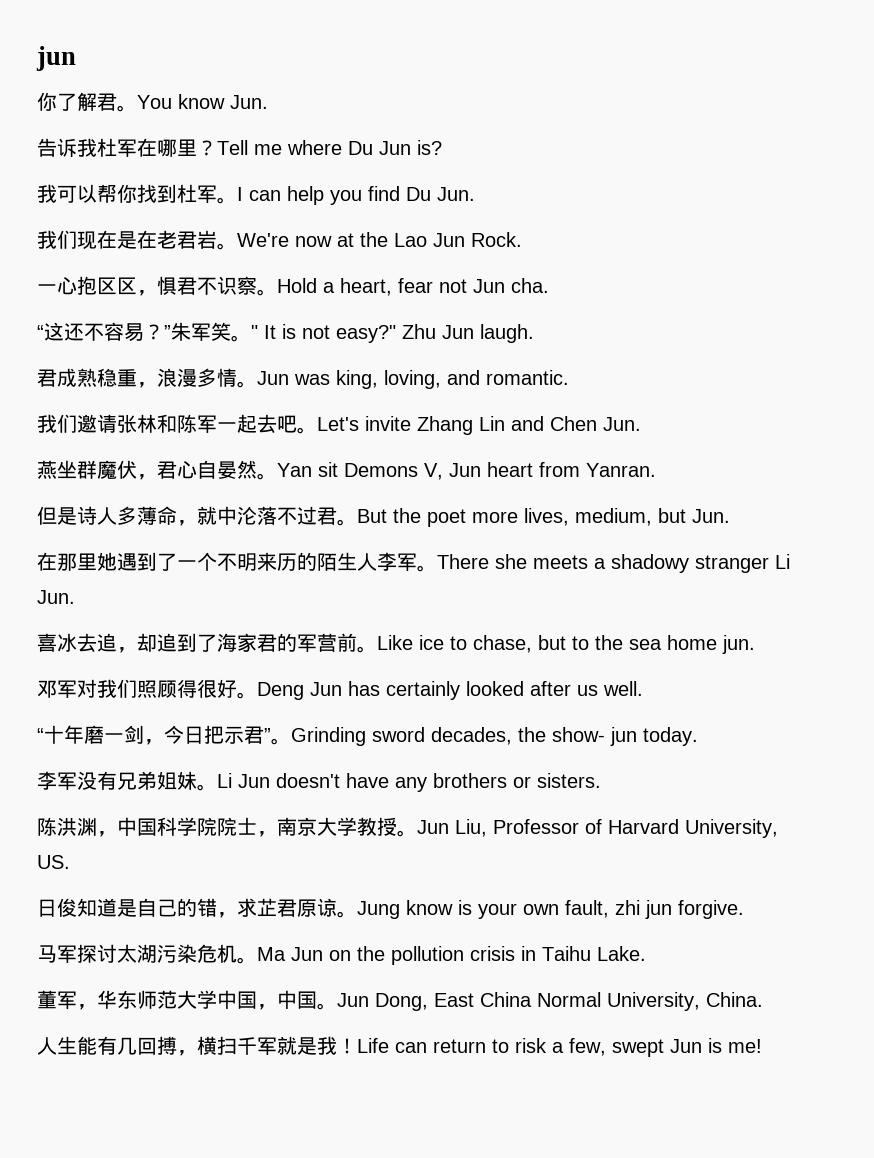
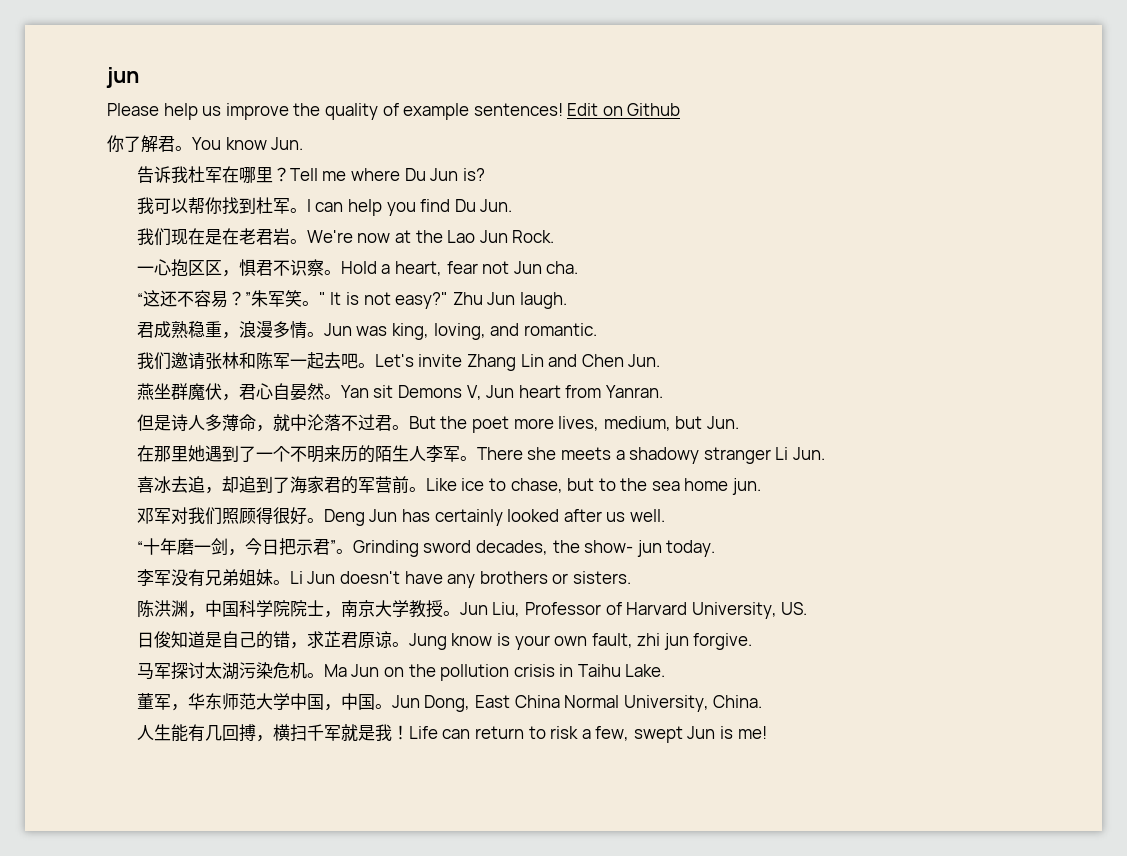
[36,46,76,71] jun -> [106,67,139,88] [107,103,681,120] jun // Please help us improve the quality of example sentences! Edit on Github

